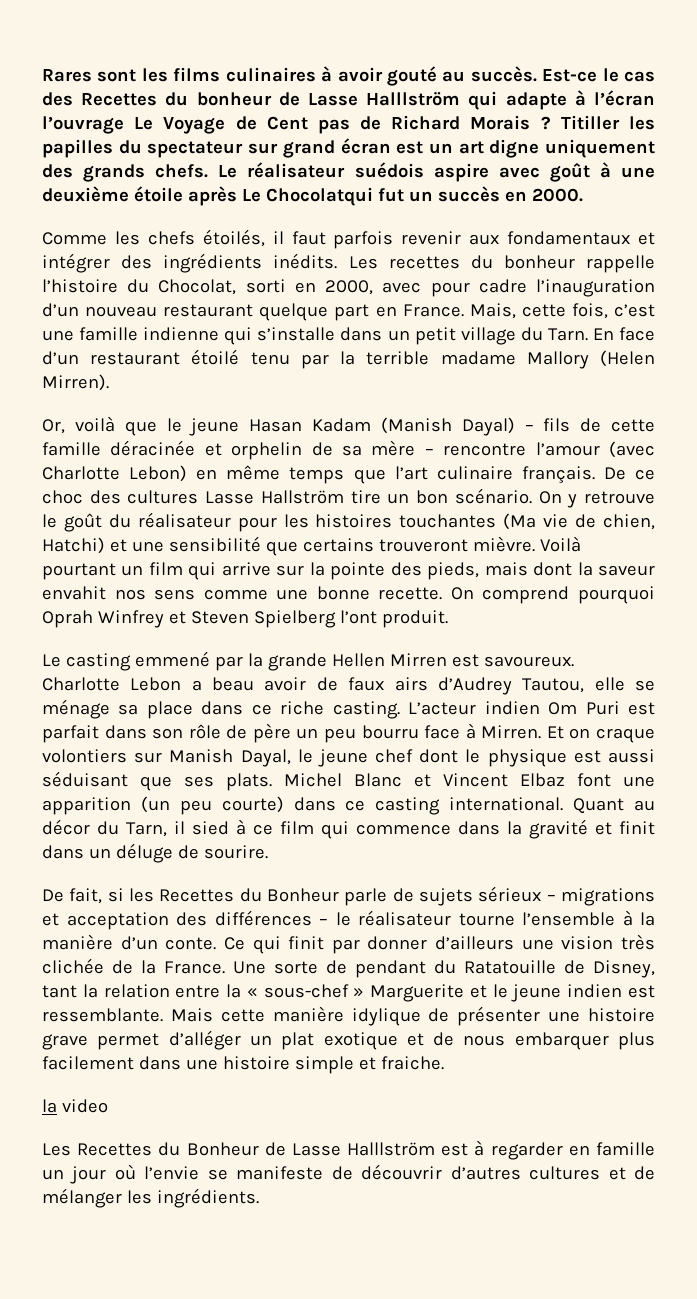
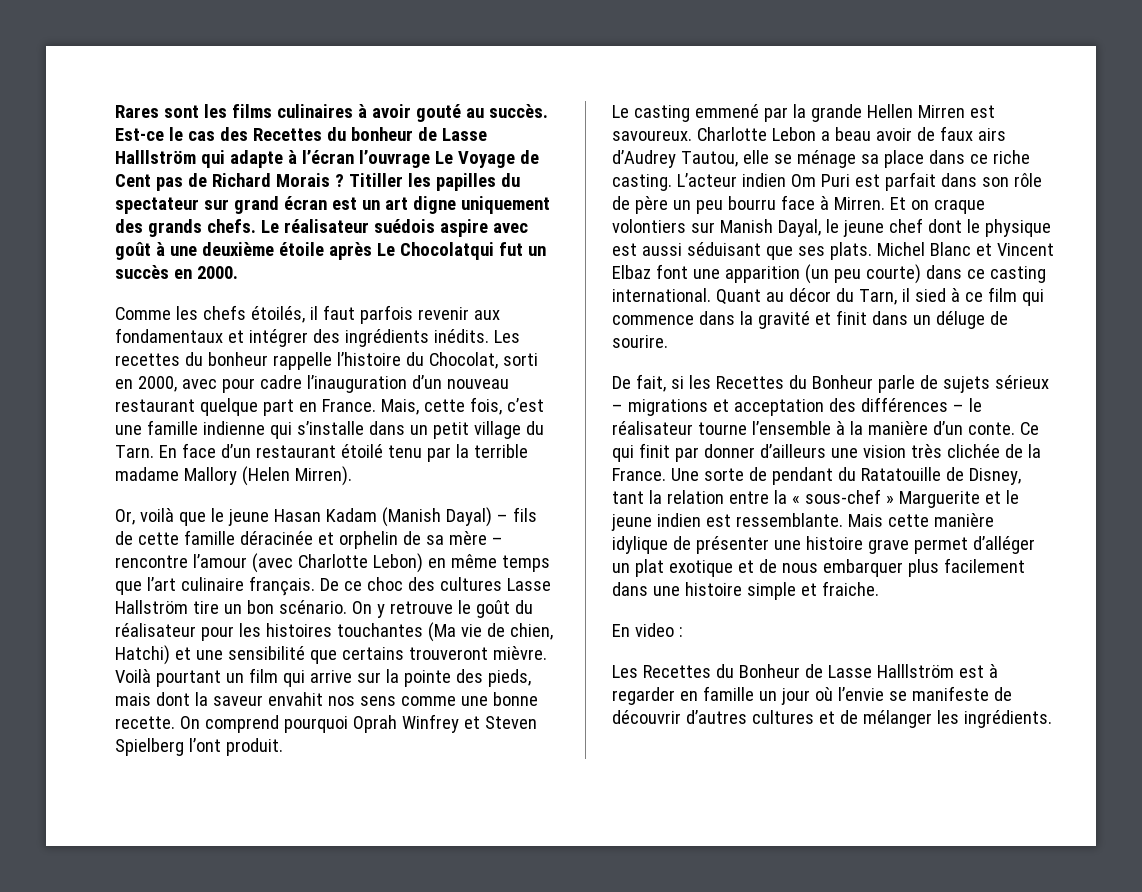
[42,1099,57,1113] la -> [612,624,630,637] En
(108, 1106) none -> [678,627,683,637] :

